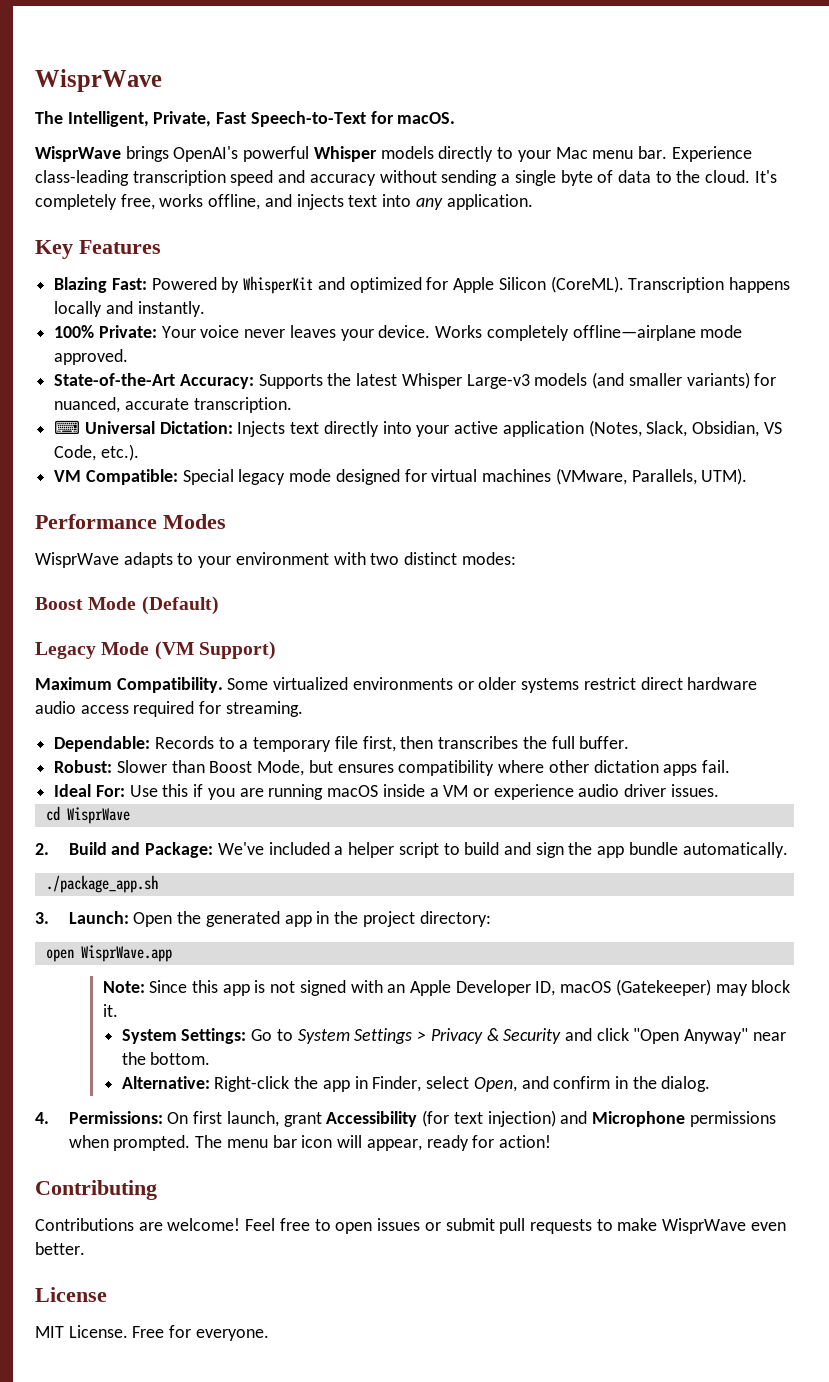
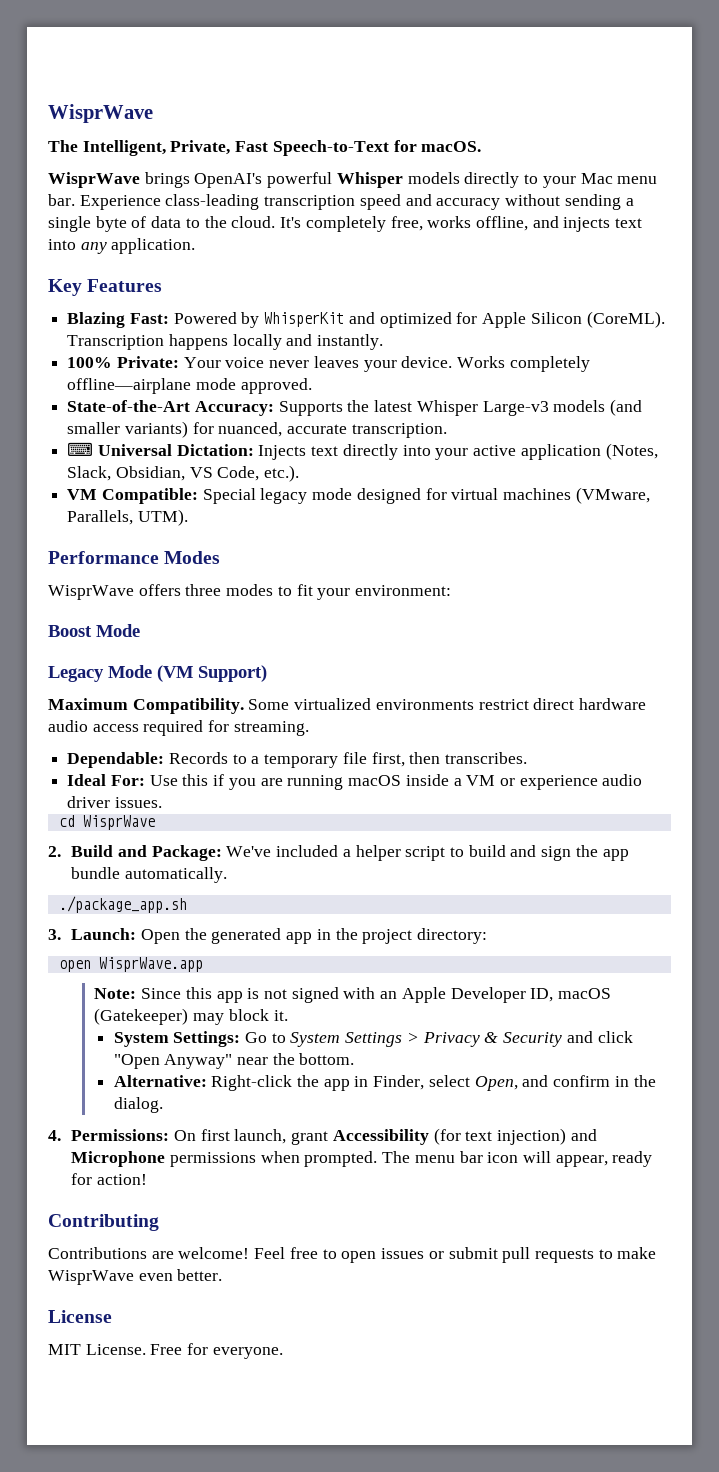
[123,552,516,568] adapts to your environment with two distinct modes: -> [138,584,452,600] offers three modes to fit your environment:
[141,596,219,615] (Default) -> (140, 630) none
[457,677,580,693] or older systems -> (474, 704) none
[438,736,630,749] [54,760,730,776] transcribes the full buffer. // Robust: Slower than Boost Mode, but ensures compatibility where other dictation apps fail. -> [445,752,528,764] transcribes.

